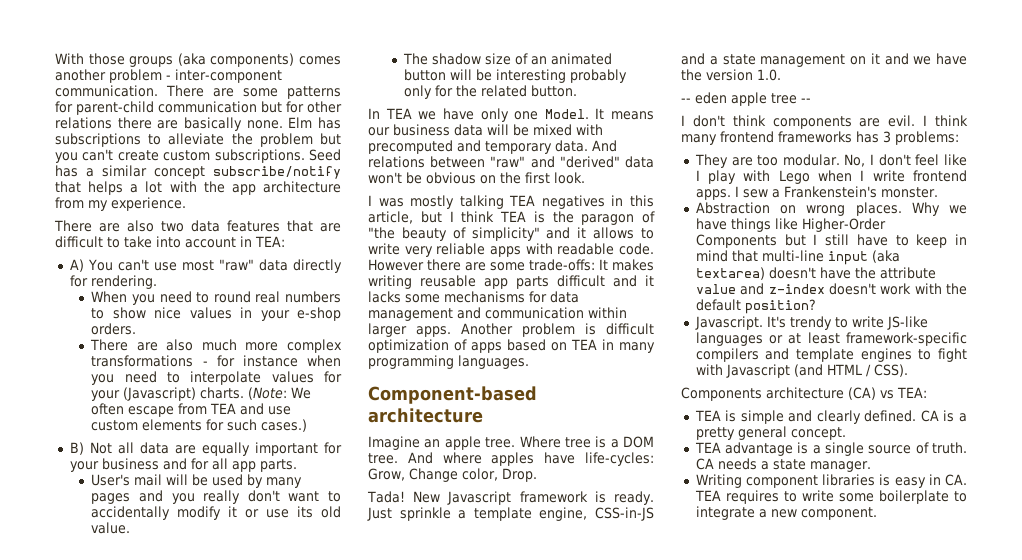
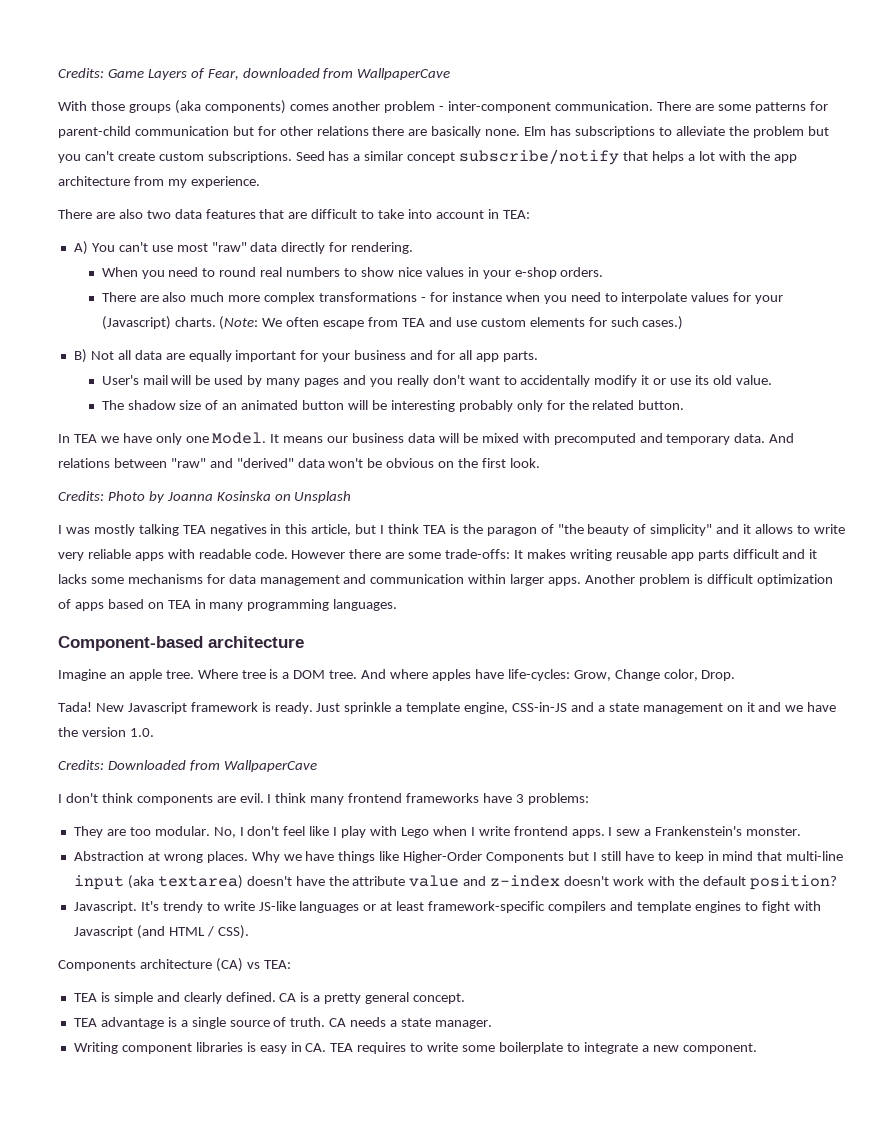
(55, 58) none -> [58,68,451,80] Credits: Game Layers of Fear, downloaded from WallpaperCave //
(585, 178) none -> [58,491,352,503] // Credits: Photo by Joanna Kosinska on Unsplash
[681,92,811,106] -- eden apple tree -- -> [58,760,317,772] Credits: Downloaded from WallpaperCave
[856,131,879,143] has -> [483,793,513,803] have
[780,205,797,214] on -> [147,852,160,861] at

